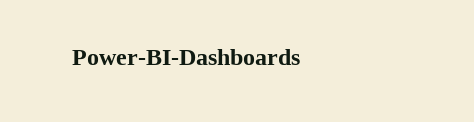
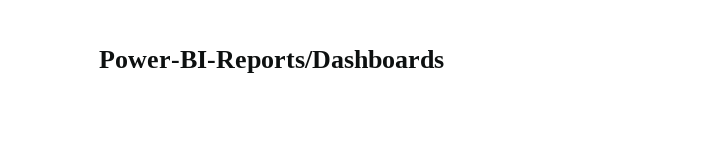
[72,49,300,65] Power-BI-Dashboards -> [99,50,444,73] Power-BI-Reports/Dashboards

